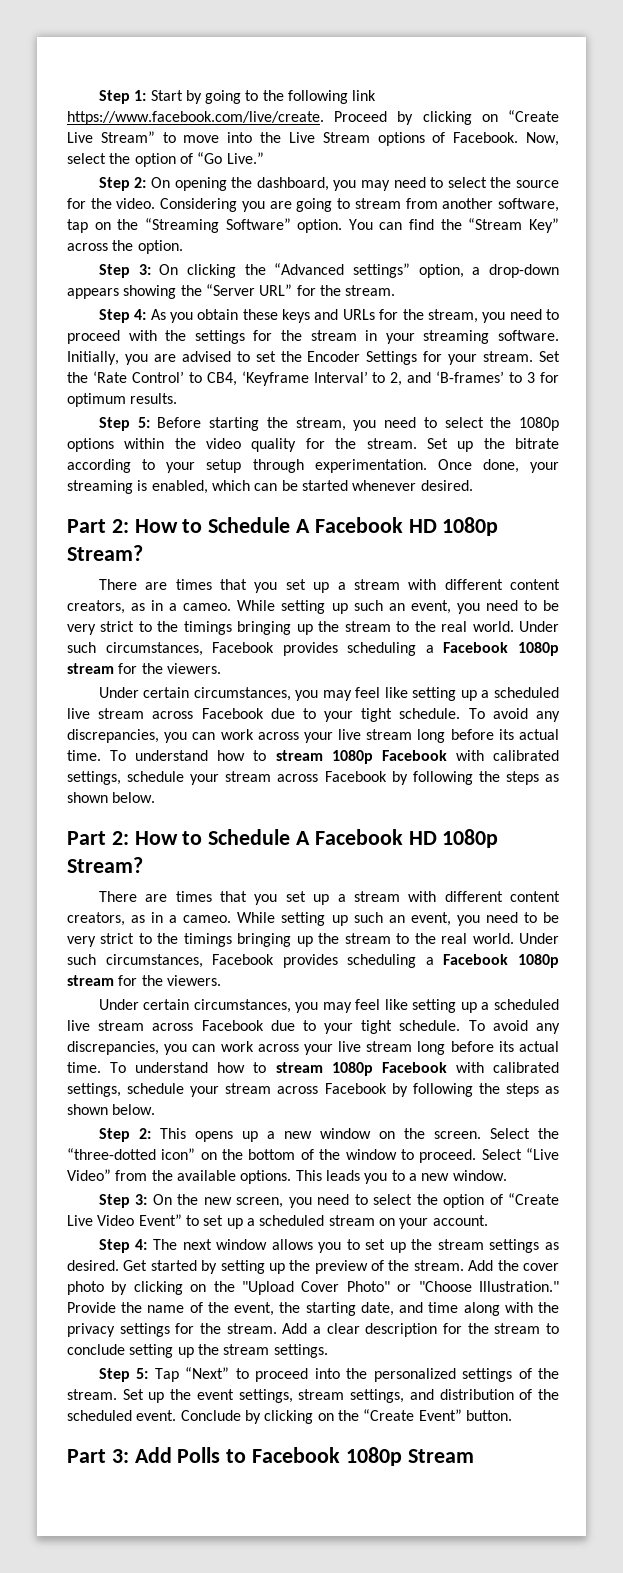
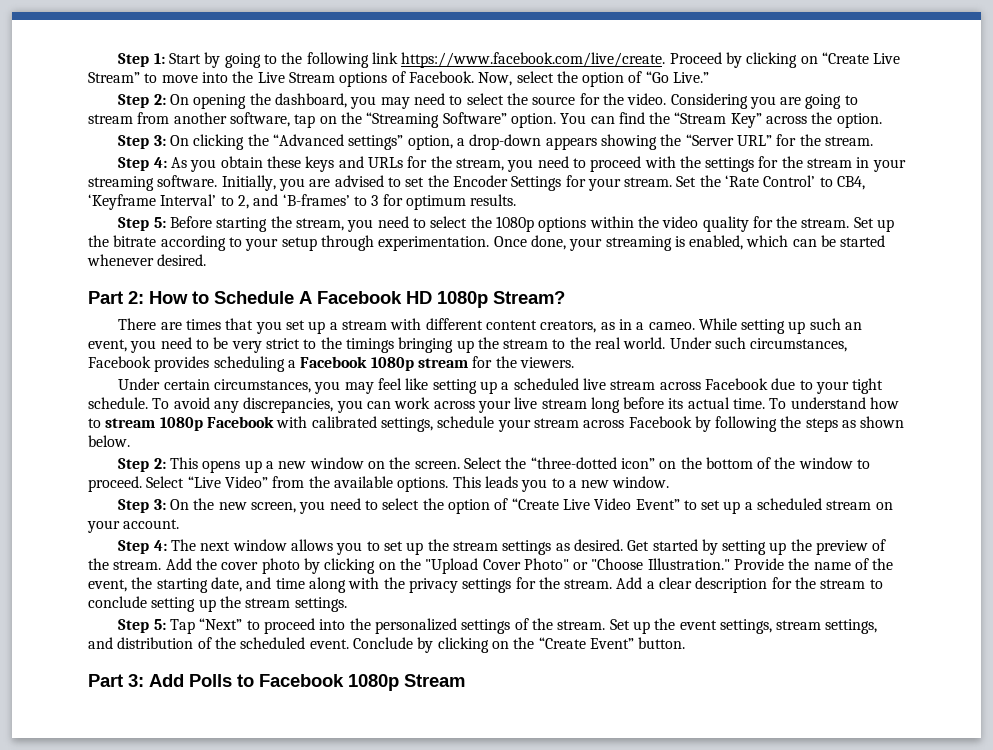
[67,829,499,848] [67,857,143,873] [98,891,560,905] [67,912,559,926] [67,933,559,947] [67,954,559,968] [67,975,221,986] [98,999,560,1013] [67,1020,560,1034] [67,1041,559,1055] [67,1062,559,1076] [67,1083,560,1097] [67,1104,156,1115] // Part 2: How to Schedule A Facebook HD 1080p Stream? // There are times that you set up a stream with different content creators, as in a cameo. While setting up such an event, you need to be very strict to the timings bringing up the stream to the real world. Under such circumstances, Facebook provides scheduling a Facebook 1080p stream for the viewers. // Under certain circumstances, you may feel like setting up a scheduled live stream across Facebook due to your tight schedule. To avoid any discrepancies, you can work across your live stream long before its actual time. To understand how to stream 1080p Facebook with calibrated settings, schedule your stream across Facebook by following the steps as shown below. -> (130, 441) none

